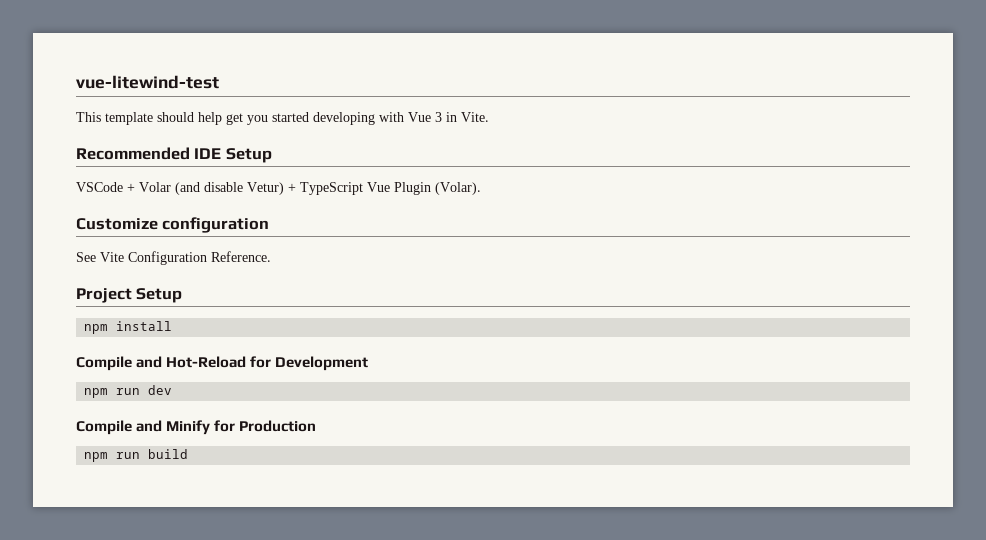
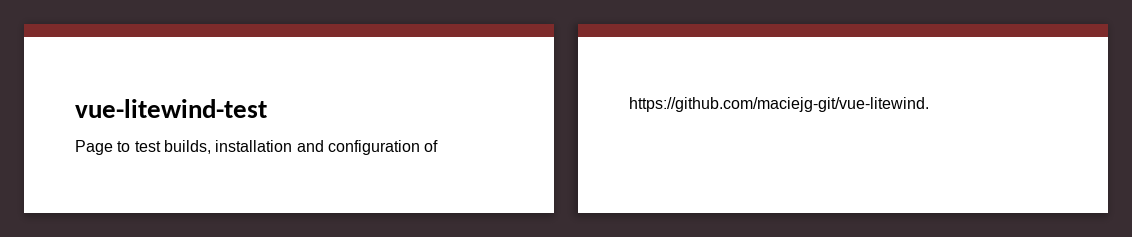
[76,112,489,125] [76,147,272,163] [76,182,481,195] [76,217,270,233] [76,251,271,265] [76,288,183,303] [84,321,173,334] [76,356,369,371] [84,385,173,398] [76,420,317,435] [84,449,189,462] This template should help get you started developing with Vue 3 in Vite. // Recommended IDE Setup // VSCode + Volar (and disable Vetur) + TypeScript Vue Plugin (Volar). // Customize configuration // See Vite Configuration Reference. // Project Setup // npm install // Compile and Hot-Reload for Development // npm run dev // Compile and Minify for Production // npm run build -> [75,140,439,155] [629,97,929,112] Page to test builds, installation and configuration of https://github.com/maciejg-git/vue-litewind.

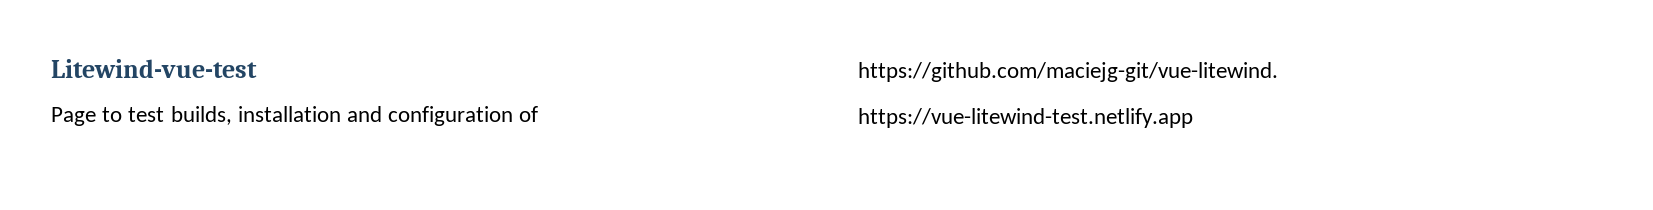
[75,99,267,118] vue-litewind-test -> [51,59,257,78] Litewind-vue-test
(929, 104) none -> [858,108,1193,128] // https://vue-litewind-test.netlify.app

